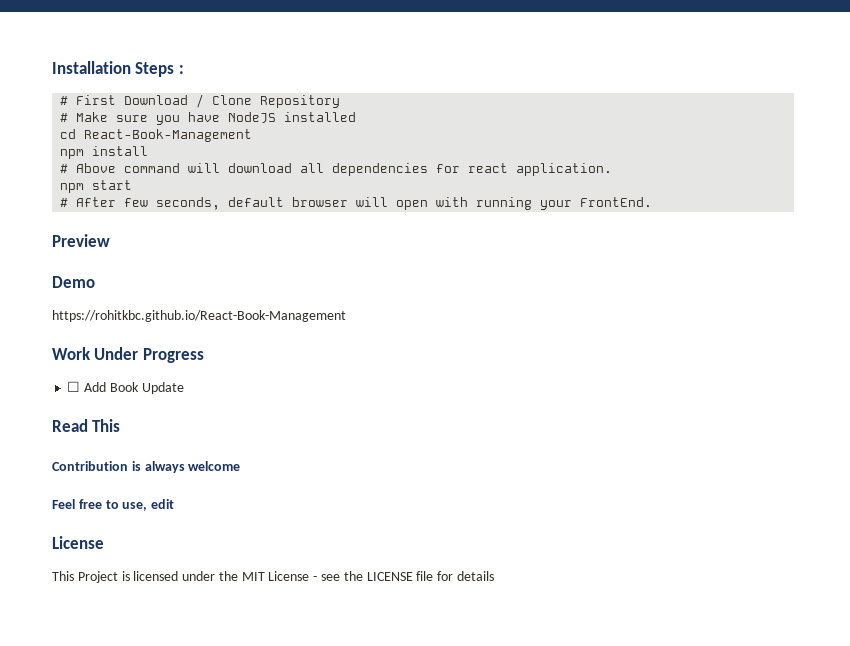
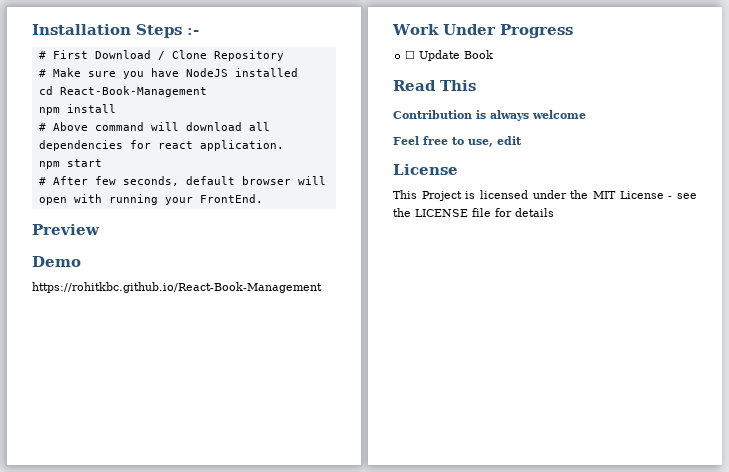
[178,65,184,74] : -> [187,28,199,35] :-
[84,382,107,392] Add -> [419,50,461,61] Update
[141,382,184,394] Update -> (494, 54) none

